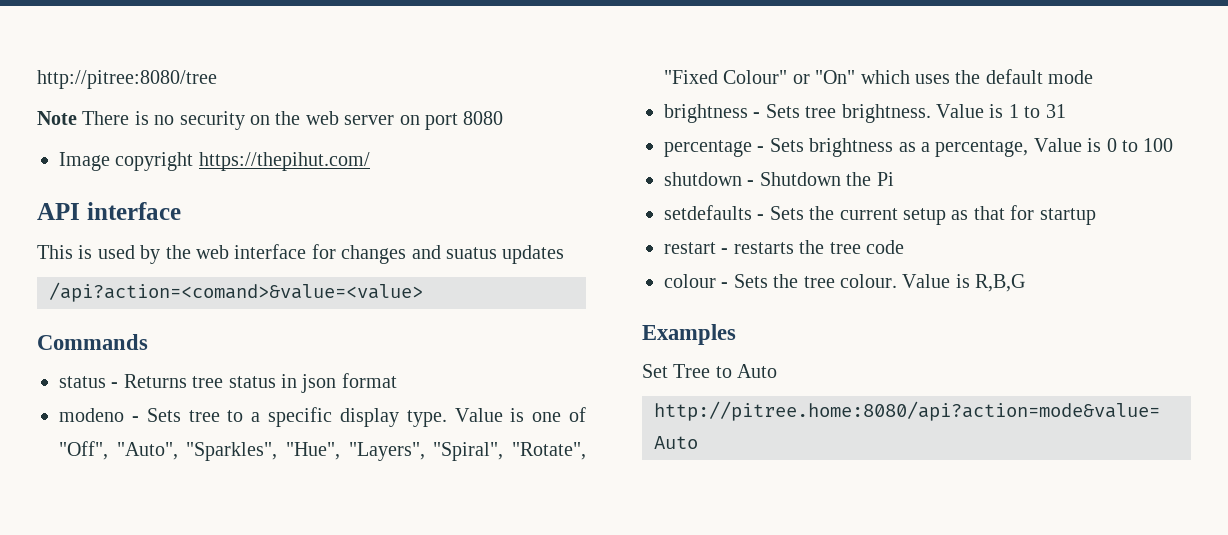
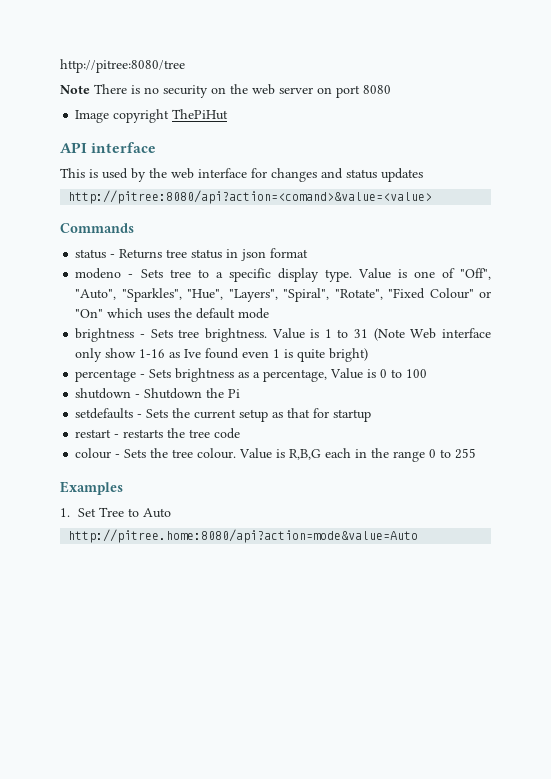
[198,152,370,171] https://thepihut.com/ -> [172,109,229,120] ThePiHut
[445,247,497,259] suatus -> [346,169,377,179] status
[49,282,423,302] /api?action=<comand>&value=<value> -> [68,190,433,204] http://pitree:8080/api?action=<comand>&value=<value>
(1066, 111) none -> [373,328,491,341] [75,348,369,362] (Note Web interface only show 1-16 as Ive found even 1 is quite bright)
(1026, 283) none -> [325,448,477,462] each in the range 0 to 255
(736, 334) none -> [60,508,70,517] 1.

